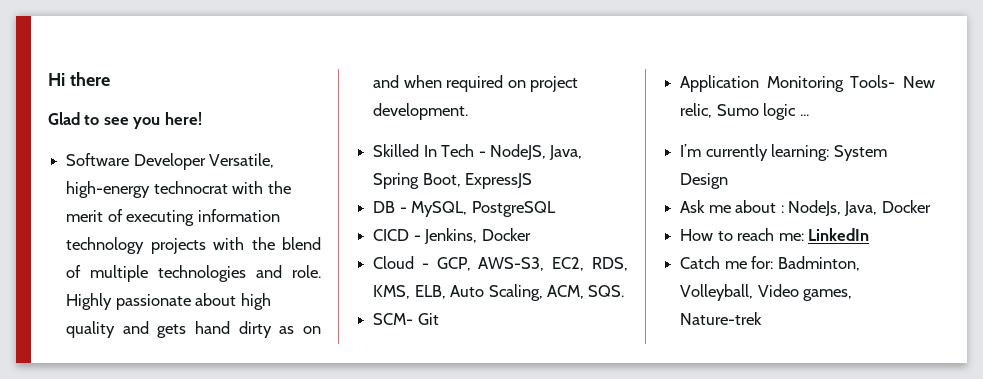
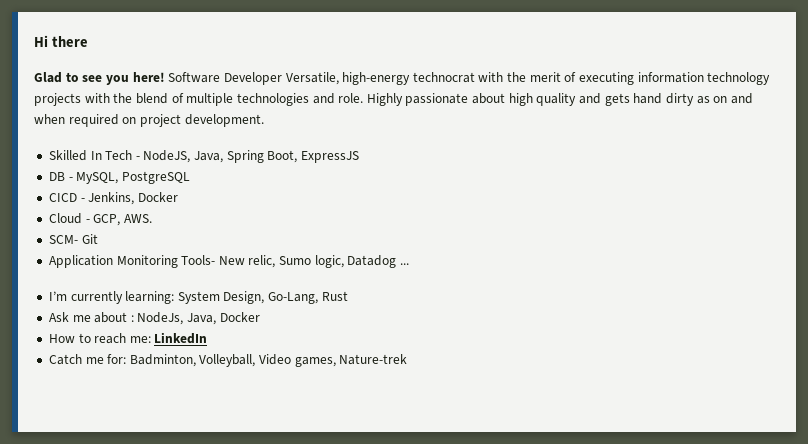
(202, 118) // -> (165, 77) none
[478,257,628,271] [373,284,625,301] AWS-S3, EC2, RDS, KMS, ELB, Auto Scaling, ACM, SQS. -> [123,214,152,223] AWS.
[763,103,797,120] logic -> [314,255,397,268] logic, Datadog
[680,173,729,189] Design -> [223,291,348,304] Design, Go-Lang, Rust

